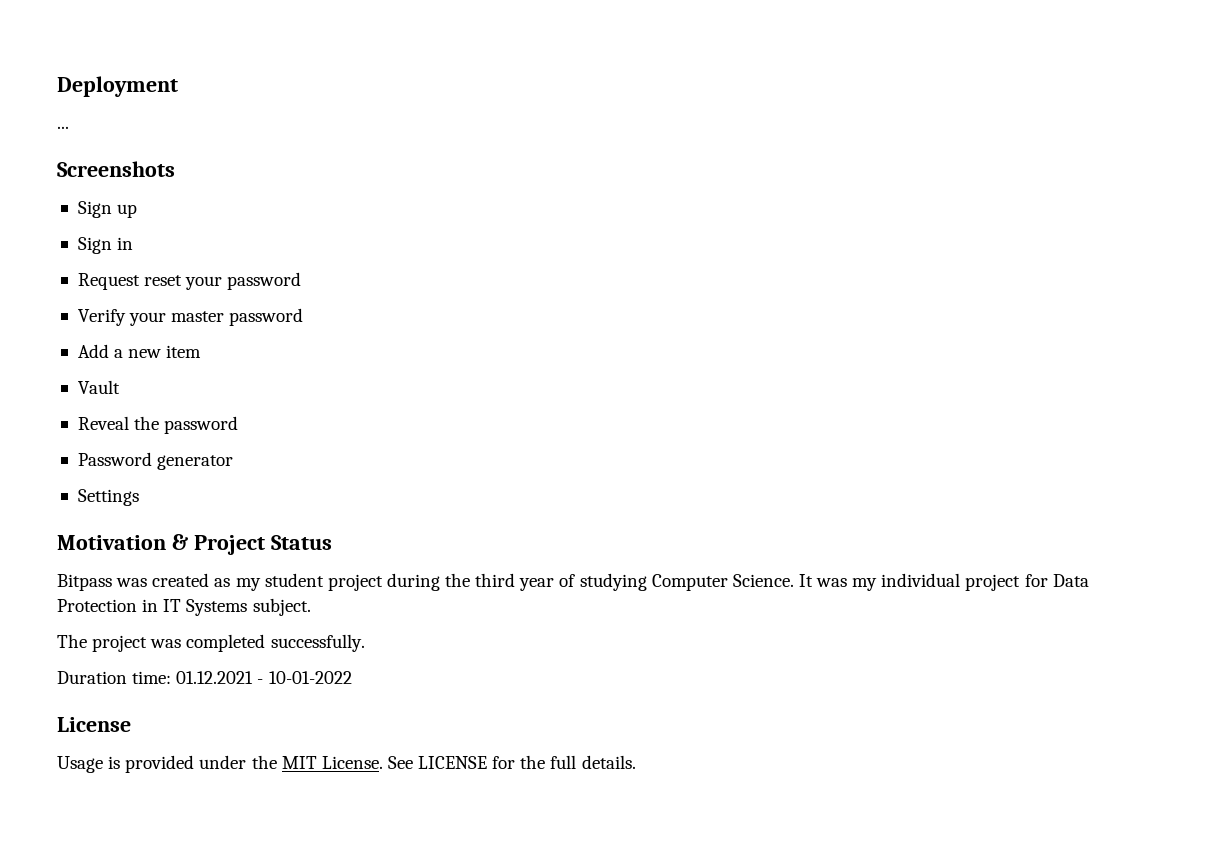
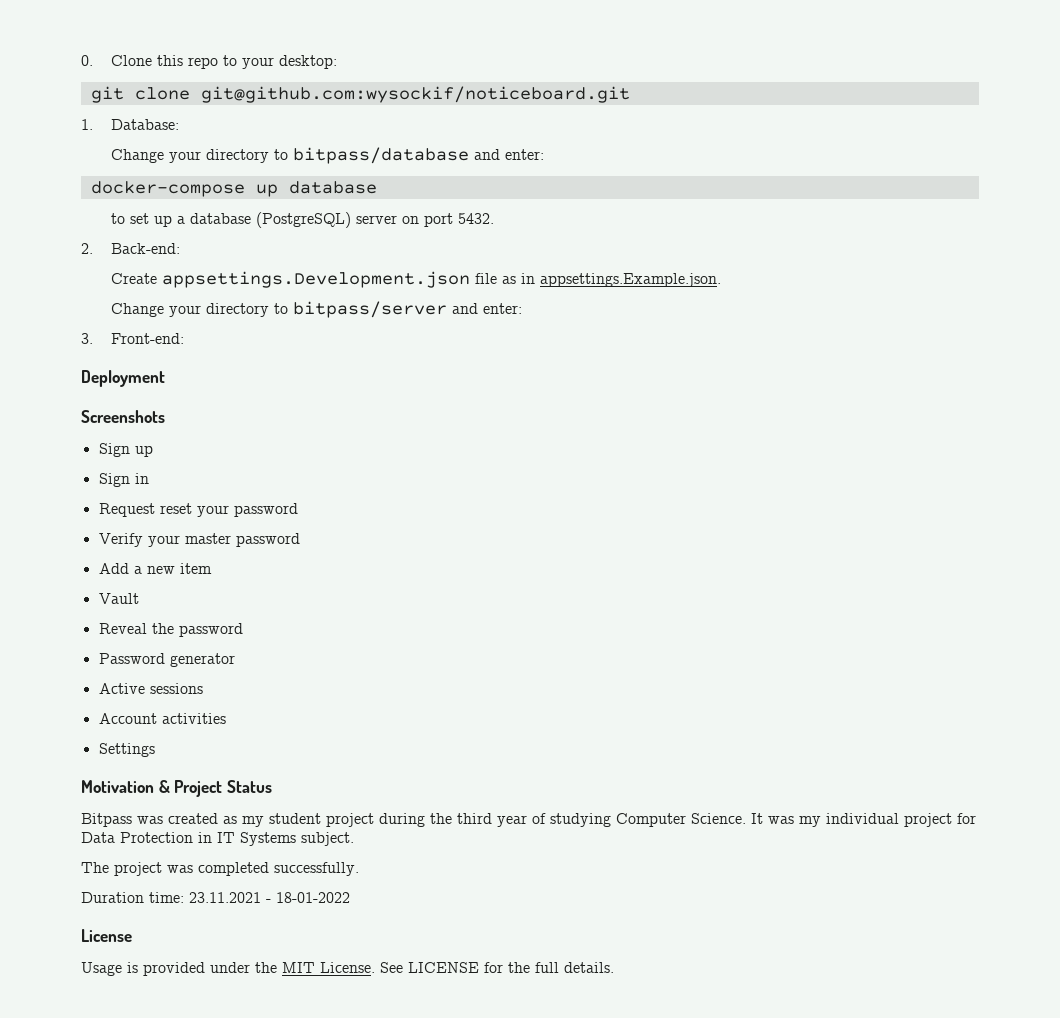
(57, 86) none -> [81,55,337,69] [90,86,630,103] [81,119,179,130] [110,147,544,164] [90,181,377,197] [110,212,494,228] [81,243,180,254] [110,271,721,288] [110,301,522,318] [81,333,184,344] 0. Clone this repo to your desktop: // git clone git@github.com:wysockif/noticeboard.git // 1. Database: // Change your directory to bitpass/database and enter: // docker-compose up database // to set up a database (PostgreSQL) server on port 5432. // 2. Back-end: // Create appsettings.Development.json file as in appsettings.Example.json. // Change your directory to bitpass/server and enter: // 3. Front-end: //
[57,126,69,129] // ... -> (165, 378) none
(234, 462) none -> [98,683,203,694] [98,713,226,724] // Active sessions // Account activities
[176,671,352,684] 01.12.2021 - 10-01-2022 -> [189,892,350,903] 23.11.2021 - 18-01-2022

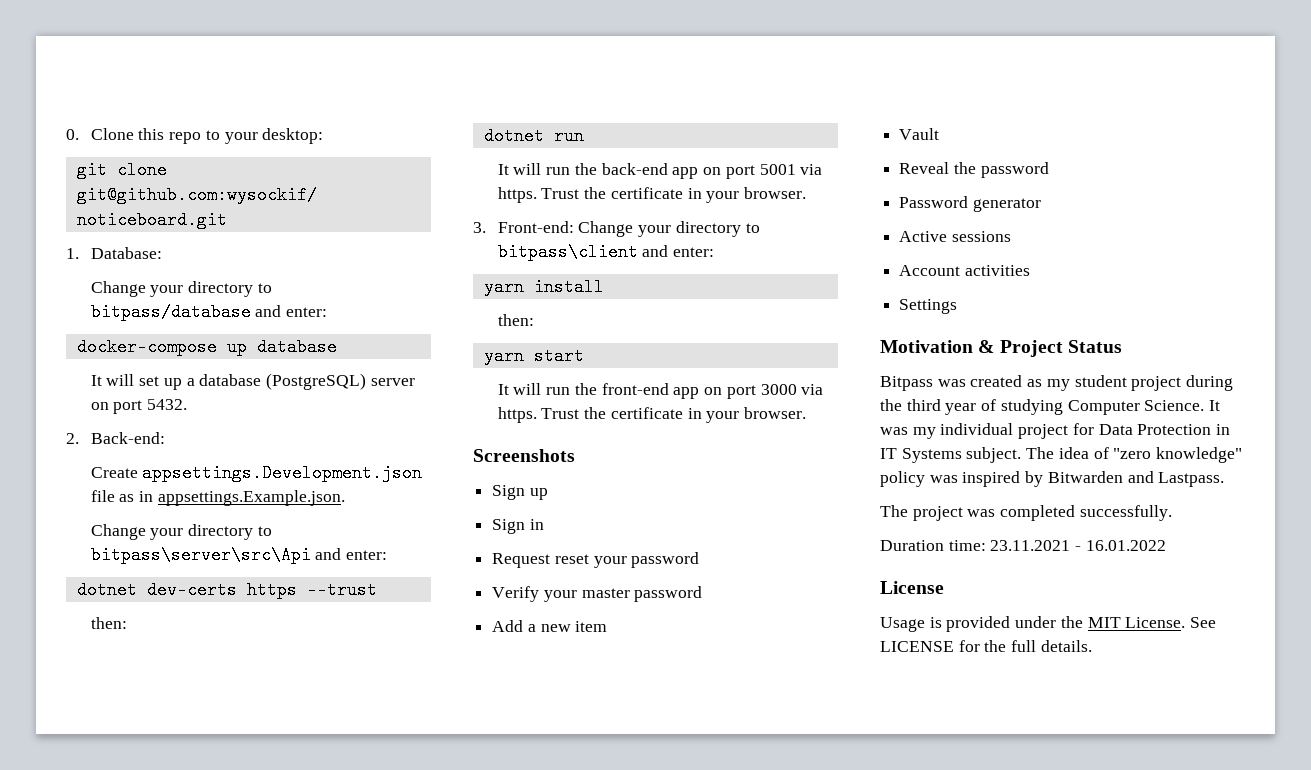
[110,213,125,224] to -> [90,374,135,386] It will
[292,301,522,318] [81,333,184,344] [81,370,165,387] bitpass/server and enter: // 3. Front-end: // Deployment -> [90,546,388,564] [76,581,377,599] [90,617,127,629] [483,127,584,145] [497,163,823,179] [497,187,807,203] [473,221,760,237] [497,243,715,261] [483,278,604,296] [497,314,534,326] [483,347,584,365] [497,383,824,399] [497,407,807,423] bitpass\server\src\Api and enter: // dotnet dev-certs https --trust // then: // dotnet run // It will run the back-end app on port 5001 via https. Trust the certificate in your browser. // 3. Front-end: Change your directory to bitpass\client and enter: // yarn install // then: // yarn start // It will run the front-end app on port 3000 via https. Trust the certificate in your browser.
(354, 839) none -> [1026,447,1243,463] [880,471,1225,487] The idea of "zero knowledge" policy was inspired by Bitwarden and Lastpass.
[276,892,350,903] 18-01-2022 -> [1085,540,1166,551] 16.01.2022

